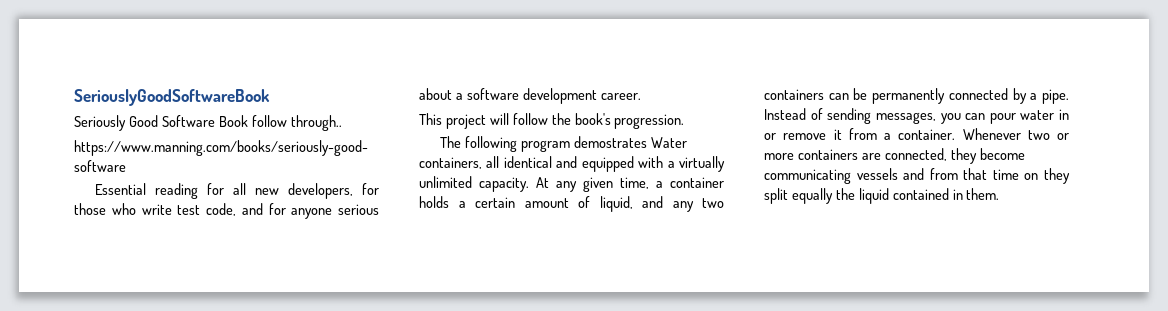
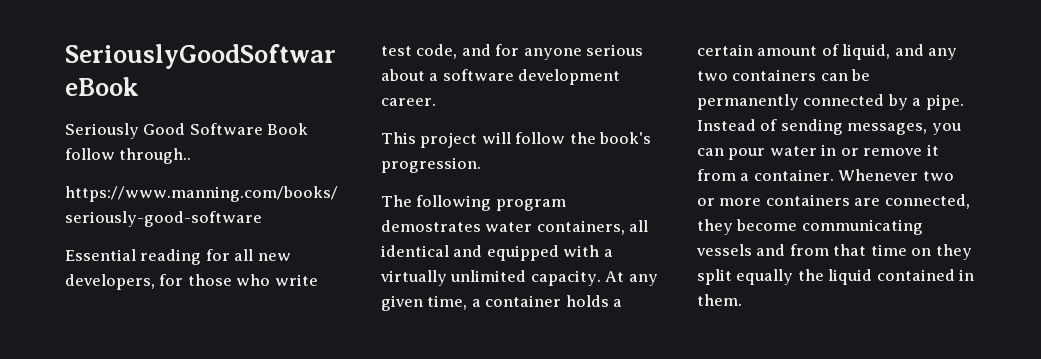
[650,137,687,148] Water -> [485,222,533,232] water

